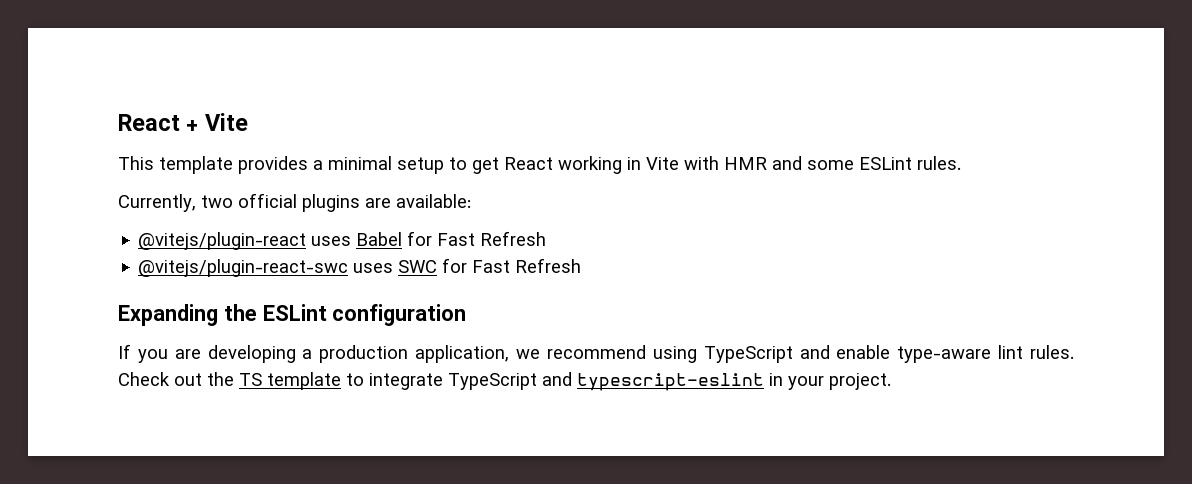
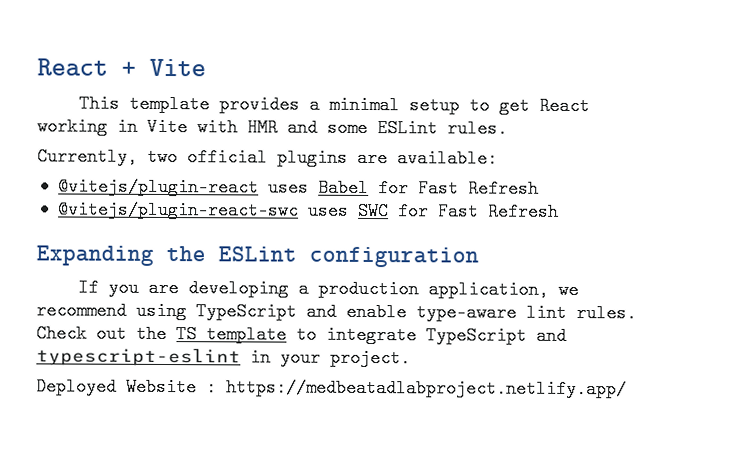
(891, 381) none -> [36,377,627,399] // Deployed Website : https://medbeatadlabproject.netlify.app/

